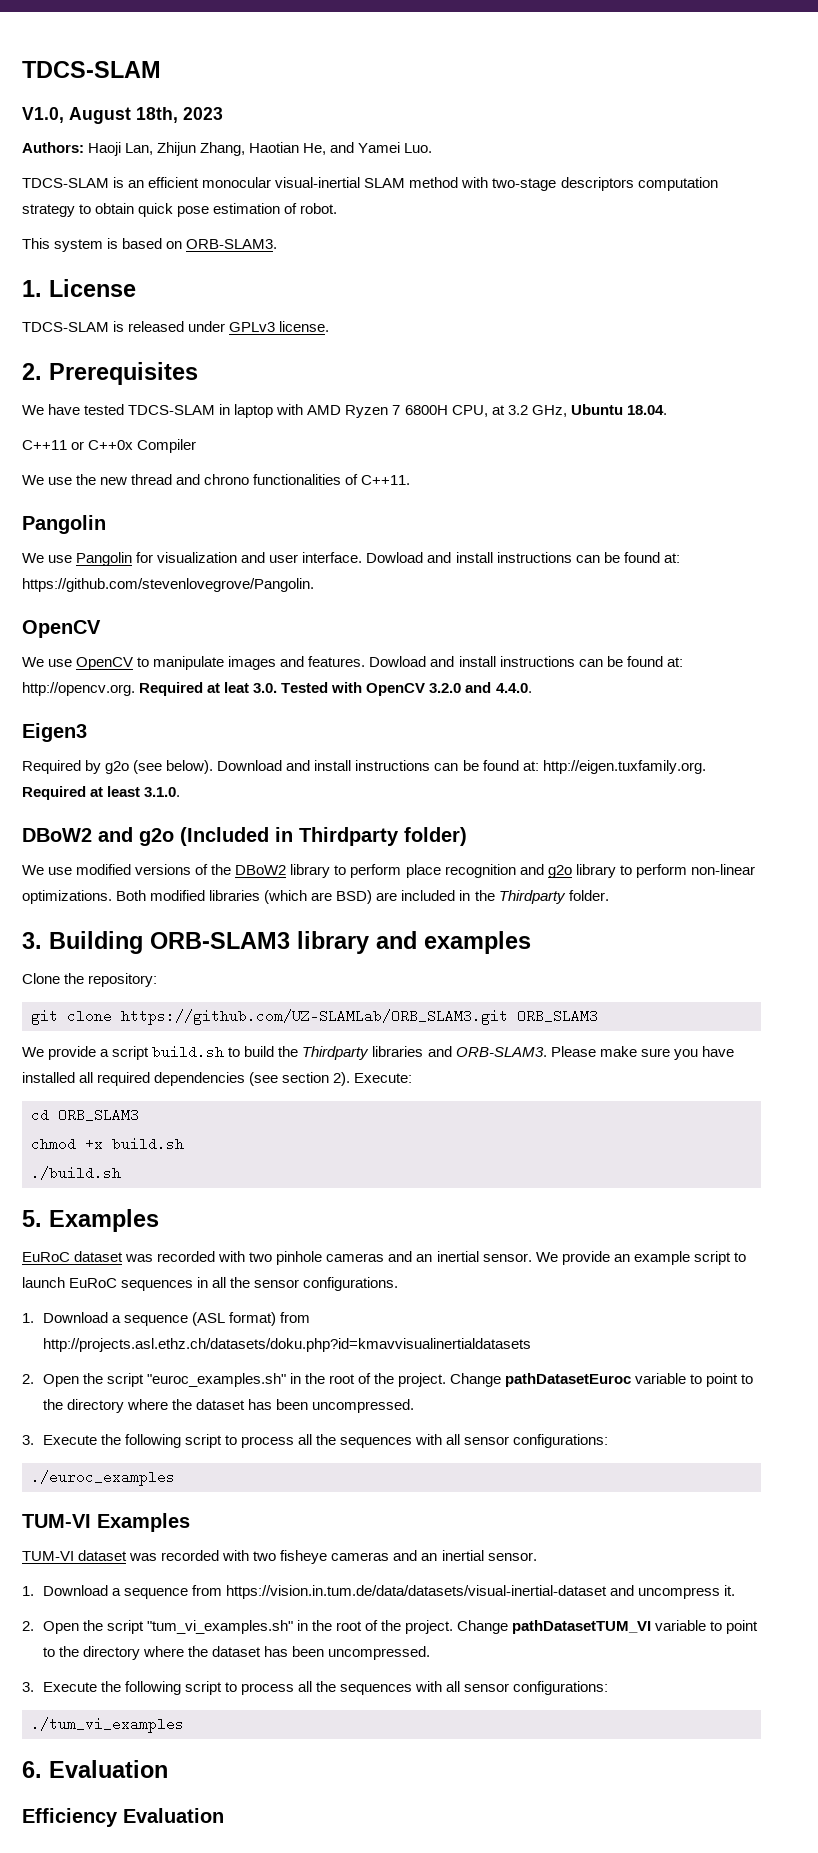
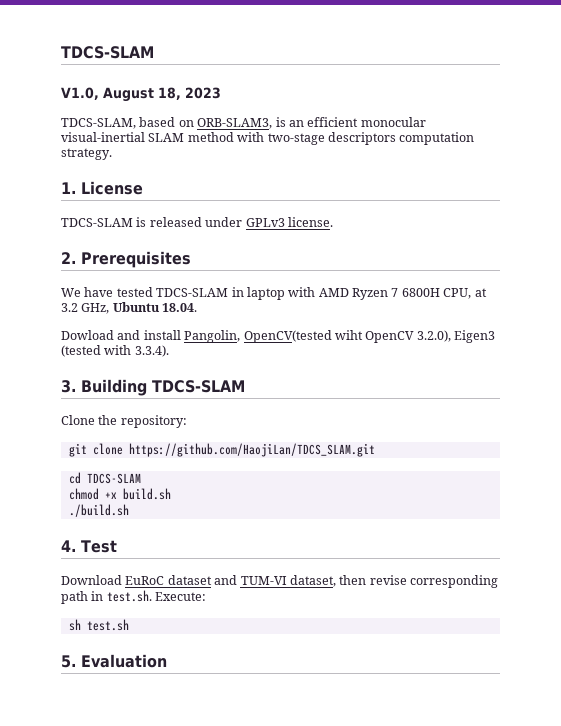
[136,107,178,123] 18th, -> [158,87,181,100] 18,
[22,142,433,156] [22,178,109,188] Authors: Haoji Lan, Zhijun Zhang, Haotian He, and Yamei Luo. // TDCS-SLAM -> [61,117,273,129] TDCS-SLAM, based on ORB-SLAM3,
[22,203,338,217] [22,238,278,252] strategy to obtain quick pose estimation of robot. // This system is based on ORB-SLAM3. -> [61,148,112,160] strategy.
[22,439,197,453] [22,474,411,485] [22,515,106,534] [22,552,680,566] [22,578,314,592] [22,620,101,638] [22,656,683,670] [22,682,532,696] [22,723,87,742] [22,760,706,774] [22,786,181,800] [22,827,467,846] [22,864,755,878] [22,890,609,904] [22,931,531,954] C++11 or C++0x Compiler // We use the new thread and chrono functionalities of C++11. // Pangolin // We use Pangolin for visualization and user interface. Dowload and install instructions can be found at: https://github.com/stevenlovegrove/Pangolin. // OpenCV // We use OpenCV to manipulate images and features. Dowload and install instructions can be found at: http://opencv.org. Required at leat 3.0. Tested with OpenCV 3.2.0 and 4.4.0. // Eigen3 // Required by g2o (see below). Download and install instructions can be found at: http://eigen.tuxfamily.org. Required at least 3.1.0. // DBoW2 and g2o (Included in Thirdparty folder) // We use modified versions of the DBoW2 library to perform place recognition and g2o library to perform non-linear optimizations. Both modified libraries (which are BSD) are included in the Thirdparty folder. // 3. Building ORB-SLAM3 library and examples -> [61,330,495,343] [61,345,169,357] [61,379,245,396] Dowload and install Pangolin, OpenCV(tested wiht OpenCV 3.2.0), Eigen3 (tested with 3.3.4). // 3. Building TDCS-SLAM
[121,1009,598,1025] [22,1045,734,1060] [22,1072,413,1086] https://github.com/UZ-SLAMLab/ORB_SLAM3.git ORB_SLAM3 // We provide a script build.sh to build the Thirdparty libraries and ORB-SLAM3. Please make sure you have installed all required dependencies (see section 2). Execute: -> [128,443,375,457] https://github.com/HaojiLan/TDCS_SLAM.git
[58,1108,139,1122] ORB_SLAM3 -> [86,473,141,484] TDCS-SLAM
[22,1209,159,1232] [22,1251,746,1265] [22,1277,399,1291] [22,1312,310,1326] [42,1338,531,1352] [22,1373,754,1387] [42,1399,414,1413] [22,1434,609,1448] [31,1470,175,1486] [22,1513,190,1532] [22,1550,537,1564] [22,1585,735,1599] [22,1620,759,1634] [42,1646,431,1660] [22,1681,609,1695] [31,1717,184,1733] [22,1760,168,1778] [22,1808,224,1827] 5. Examples // EuRoC dataset was recorded with two pinhole cameras and an inertial sensor. We provide an example script to launch EuRoC sequences in all the sensor configurations. // 1. Download a sequence (ASL format) from http://projects.asl.ethz.ch/datasets/doku.php?id=kmavvisualinertialdatasets // 2. Open the script "euroc_examples.sh" in the root of the project. Change pathDatasetEuroc variable to point to the directory where the dataset has been uncompressed. // 3. Execute the following script to process all the sequences with all sensor configurations: // ./euroc_examples // TUM-VI Examples // TUM-VI dataset was recorded with two fisheye cameras and an inertial sensor. // 1. Download a sequence from https://vision.in.tum.de/data/datasets/visual-inertial-dataset and uncompress it. // 2. Open the script "tum_vi_examples.sh" in the root of the project. Change pathDatasetTUM_VI variable to point to the directory where the dataset has been uncompressed. // 3. Execute the following script to process all the sequences with all sensor configurations: // ./tum_vi_examples // 6. Evaluation // Efficiency Evaluation -> [61,540,117,553] [61,575,498,588] [61,590,207,604] [68,619,129,631] [61,654,167,668] 4. Test // Download EuRoC dataset and TUM-VI dataset, then revise corresponding path in test.sh. Execute: // sh test.sh // 5. Evaluation

